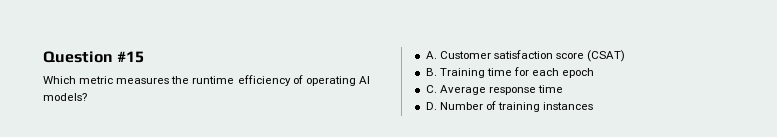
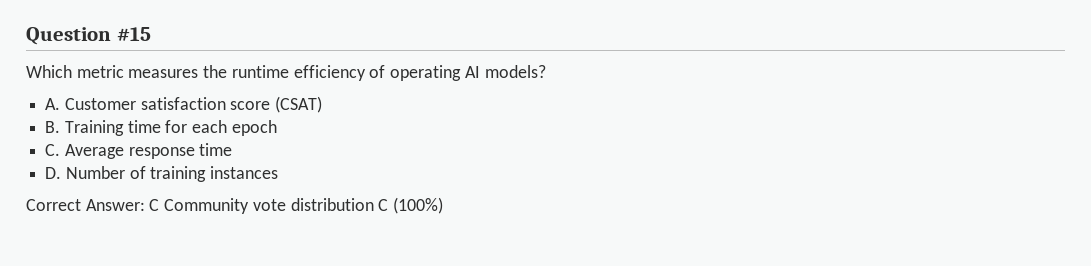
(594, 106) none -> [26,197,444,214] // Correct Answer: C Community vote distribution C (100%)

